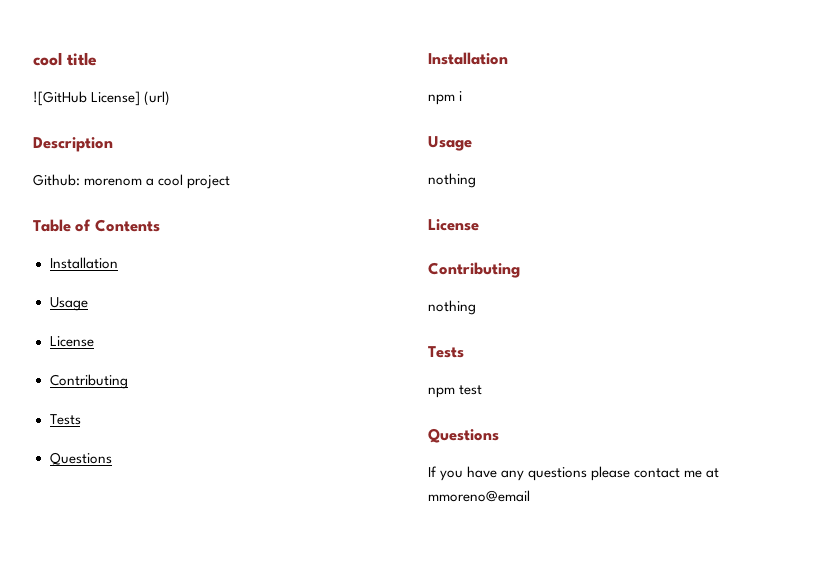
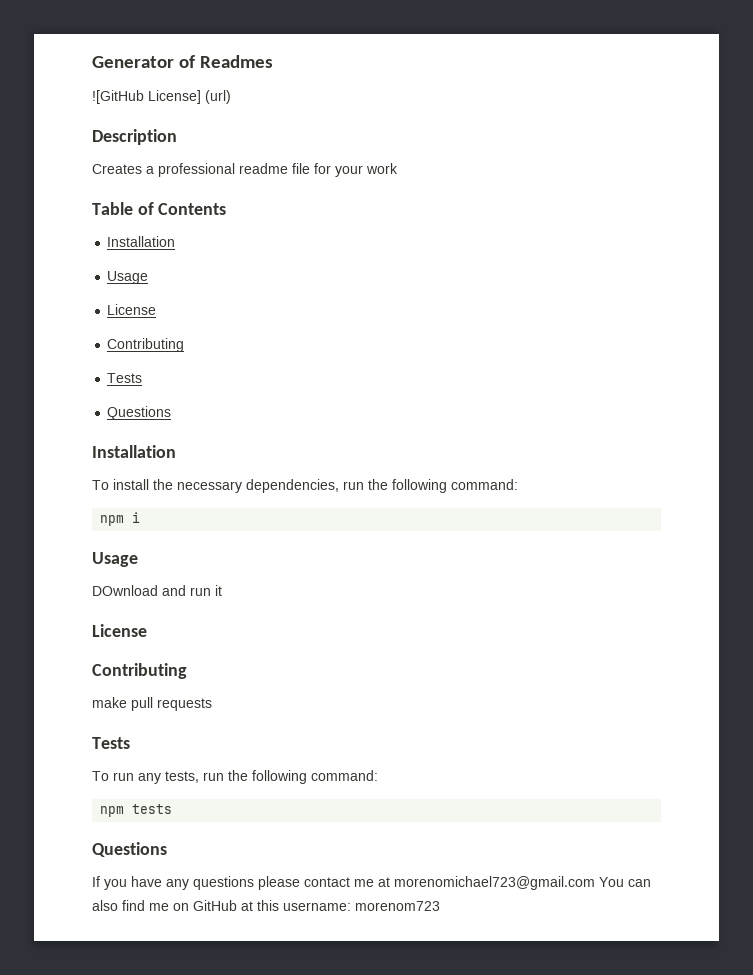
[33,52,97,66] cool title -> [92,55,273,68] Generator of Readmes
[33,174,231,189] Github: morenom a cool project -> [92,163,398,177] Creates a professional readme file for your work
[428,91,463,105] [428,136,472,151] [428,173,476,188] [428,219,479,231] [428,262,520,278] [428,300,476,315] [428,346,464,358] [428,385,483,398] npm i // Usage // nothing // License // Contributing // nothing // Tests // npm test -> [92,479,518,493] [100,512,141,526] [92,552,138,567] [92,585,222,596] [92,624,147,637] [92,663,187,679] [92,697,212,711] [92,737,130,749] [92,770,378,784] [100,804,173,817] To install the necessary dependencies, run the following command: // npm i // Usage // DOwnload and run it // License // Contributing // make pull requests // Tests // To run any tests, run the following command: // npm tests
[428,490,530,502] mmoreno@email -> [394,876,651,890] [92,900,440,911] morenomichael723@gmail.com You can also find me on GitHub at this username: morenom723

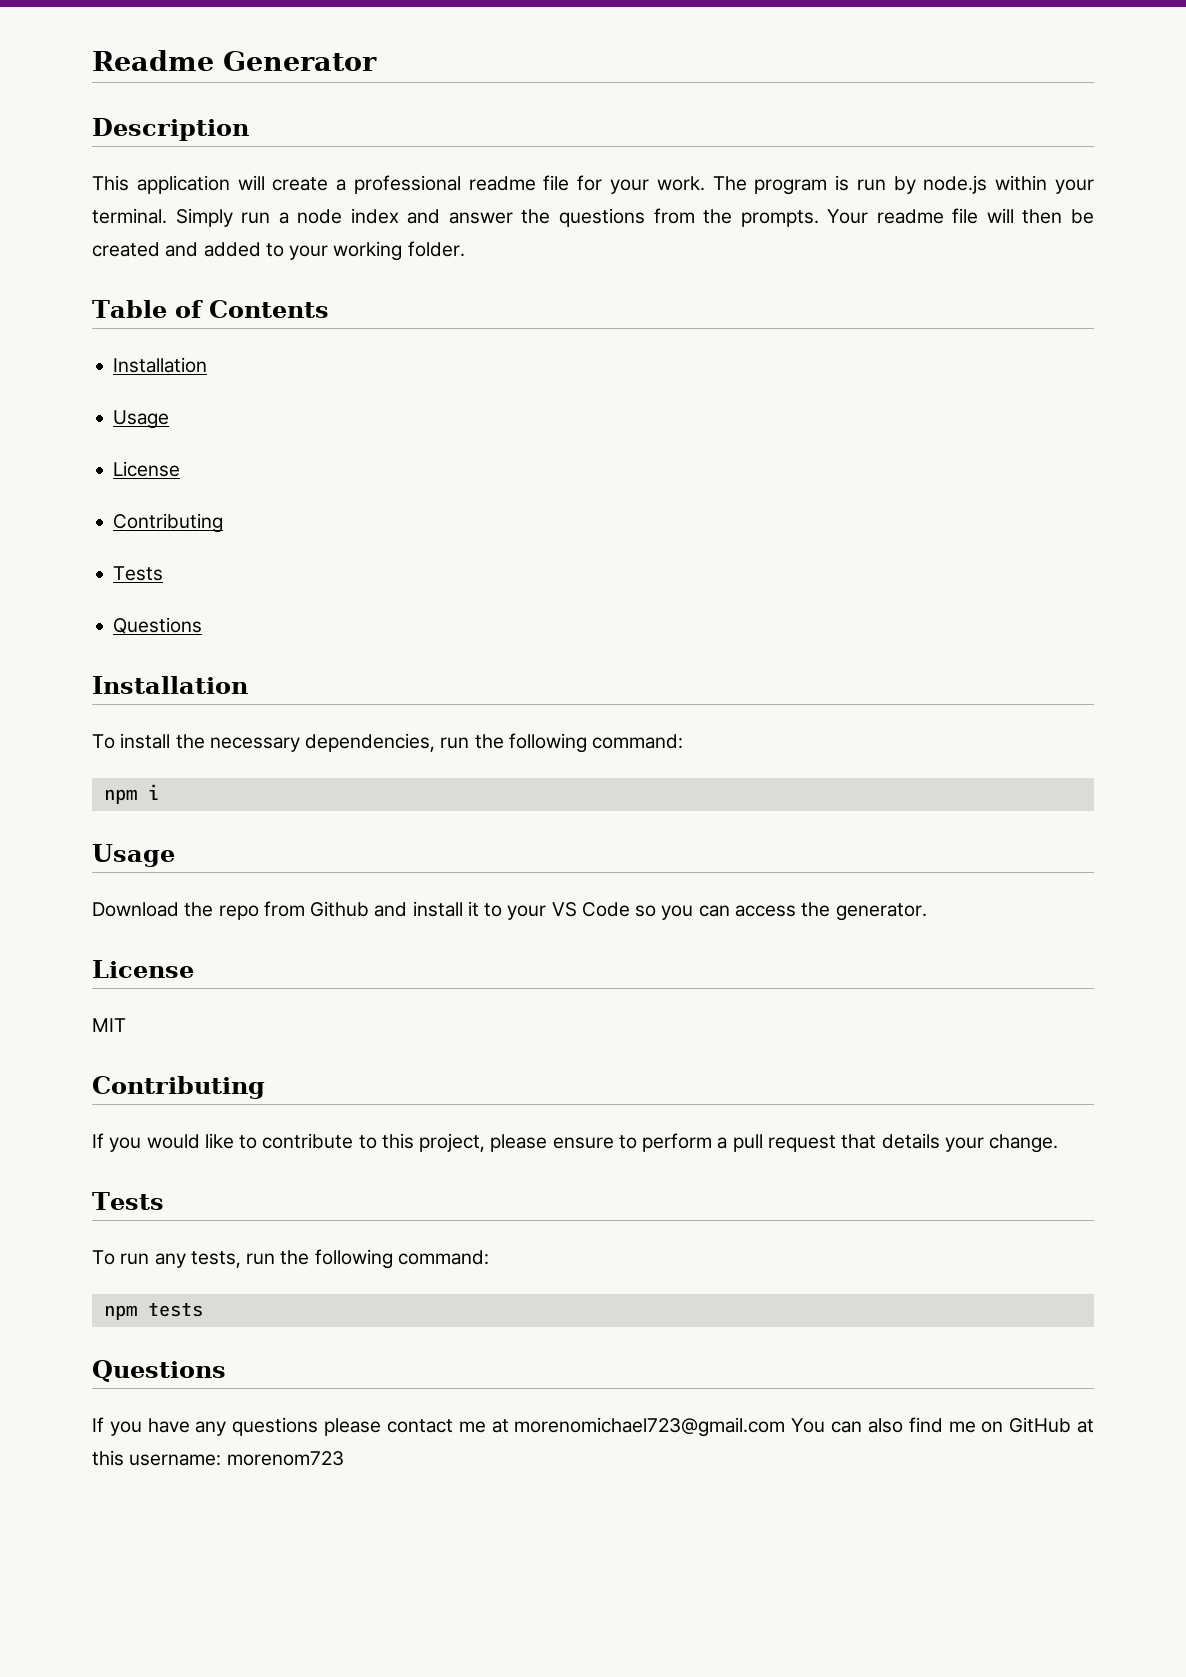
(92, 62) none -> [92,50,214,71] Readme
[178,55,273,68] [92,90,231,104] [92,129,177,145] [92,164,142,174] of Readmes // ![GitHub License] (url) // Description // Creates -> [92,118,249,141] [92,175,329,194] // Description // This application will create
[366,163,398,174] work -> [656,175,1095,195] [92,208,1094,227] [92,241,465,261] work. The program is run by node.js within your terminal. Simply run a node index and answer the questions from the prompts. Your readme file will then be created and added to your working folder.
[92,585,222,596] [92,624,147,637] [92,663,187,679] [92,697,212,711] DOwnload and run it // License // Contributing // make pull requests -> [92,901,927,921] [92,960,194,978] [92,1018,126,1032] [92,1076,265,1099] [92,1133,1059,1153] Download the repo from Github and install it to your VS Code so you can access the generator. // License // MIT // Contributing // If you would like to contribute to this project, please ensure to perform a pull request that details your change.

